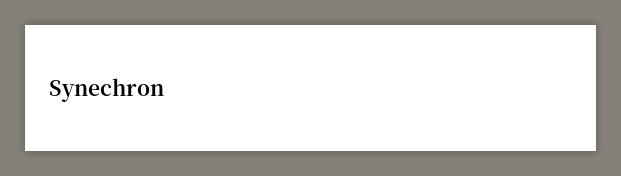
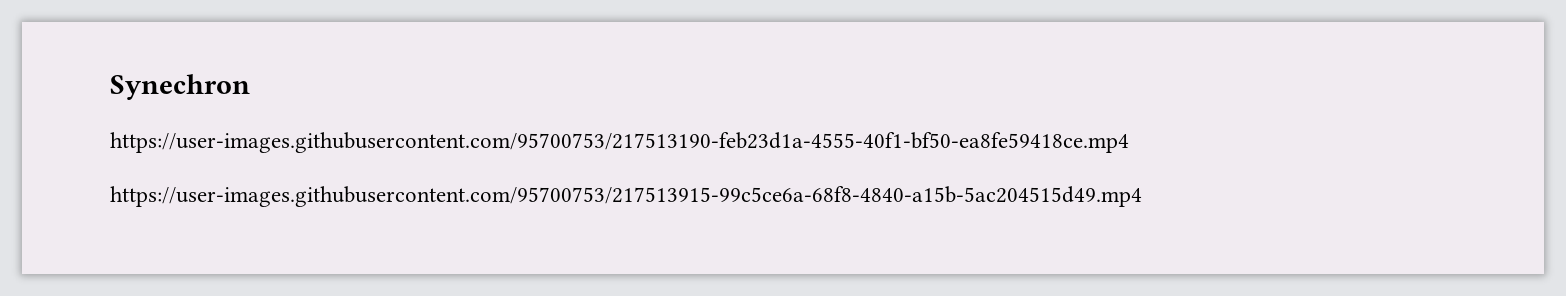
(164, 90) none -> [110,132,1129,153] [110,186,1142,207] // https://user-images.githubusercontent.com/95700753/217513190-feb23d1a-4555-40f1-bf50-ea8fe59418ce.mp4 // https://user-images.githubusercontent.com/95700753/217513915-99c5ce6a-68f8-4840-a15b-5ac204515d49.mp4

